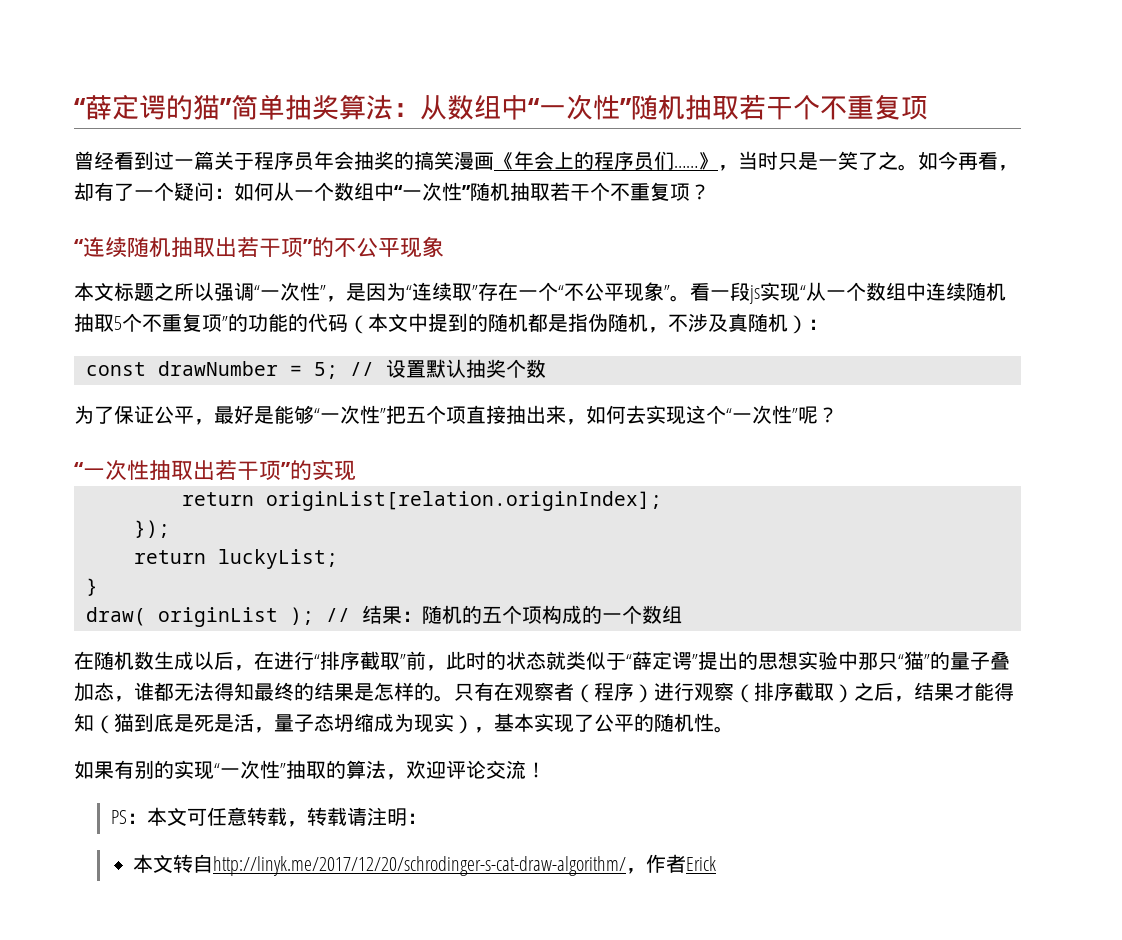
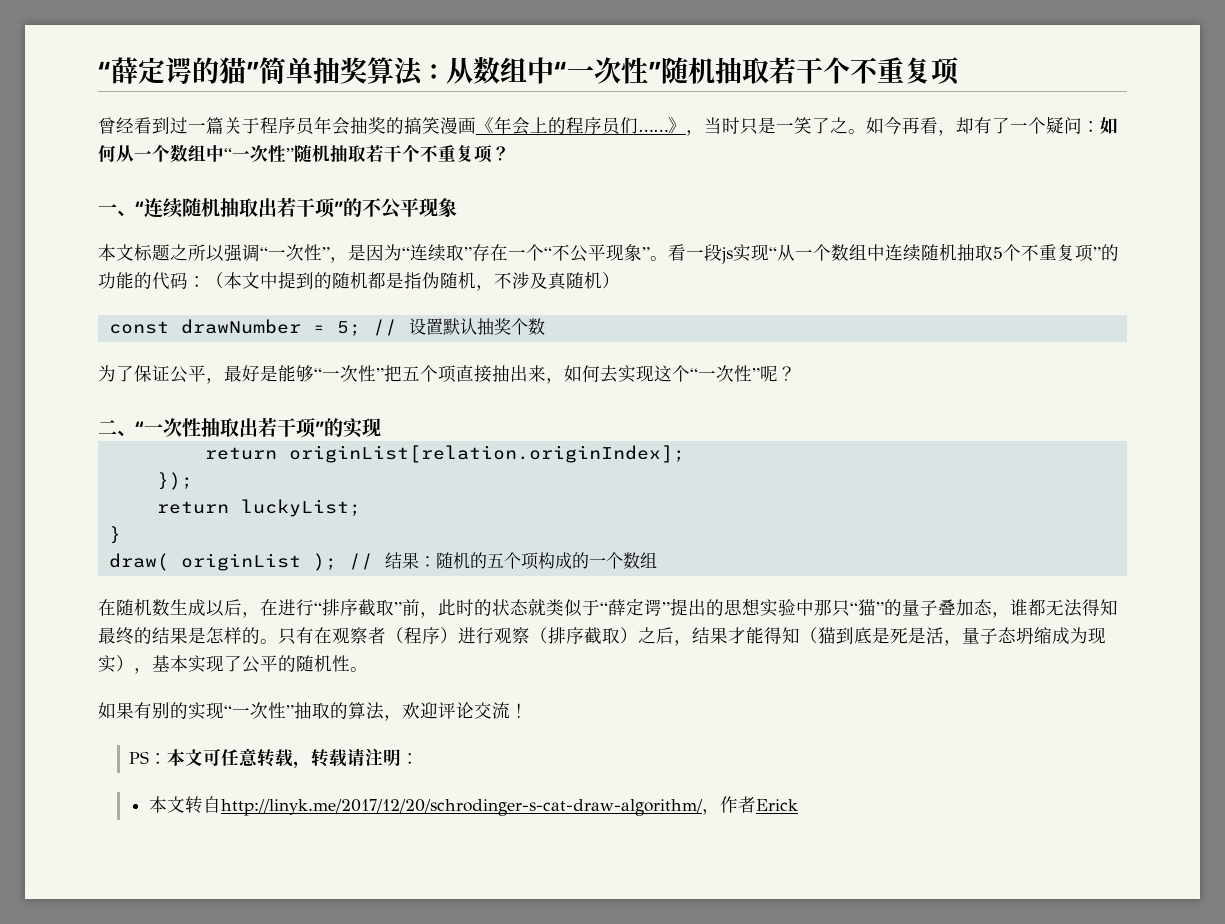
(710, 192) none -> [98,204,135,217] 一、
(348, 323) none -> [188,276,206,287] ：
[808,319,828,330] ： -> (620, 280) none
(838, 415) none -> [98,420,135,437] 二、

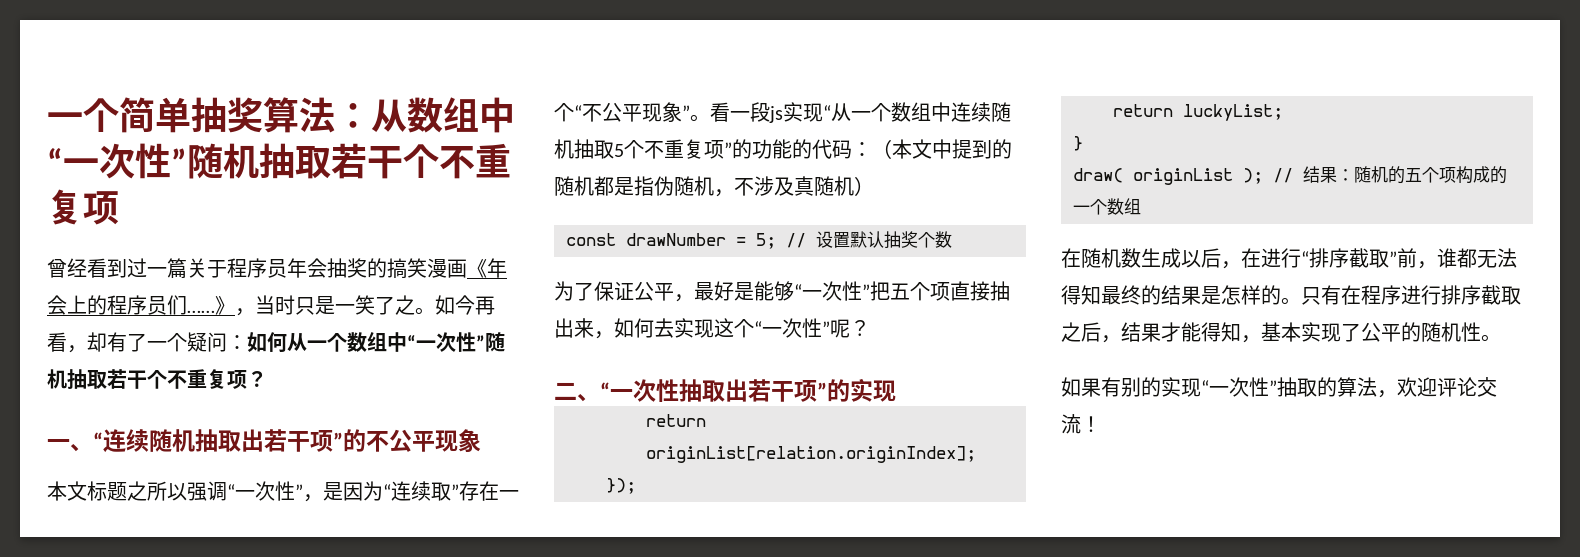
[98,57,259,84] “薛定谔的猫” -> [47,98,119,132] 一个
[438,598,1010,618] 此时的状态就类似于“薛定谔”提出的思想实验中那只“猫”的量子叠加态， -> (1437, 265) none
[332,627,638,645] 观察者（程序）进行观察（排序截取） -> [1361,285,1521,305] 程序进行排序截取
[800,627,1106,646] [98,655,134,673] （猫到底是死是活，量子态坍缩成为现实） -> (1241, 332) none
[129,748,420,769] [148,796,798,816] // PS：本文可任意转载，转载请注明： // 本文转自http://linyk.me/2017/12/20/schrodinger-s-cat-draw-algorithm/，作者Erick -> (1101, 424) none

